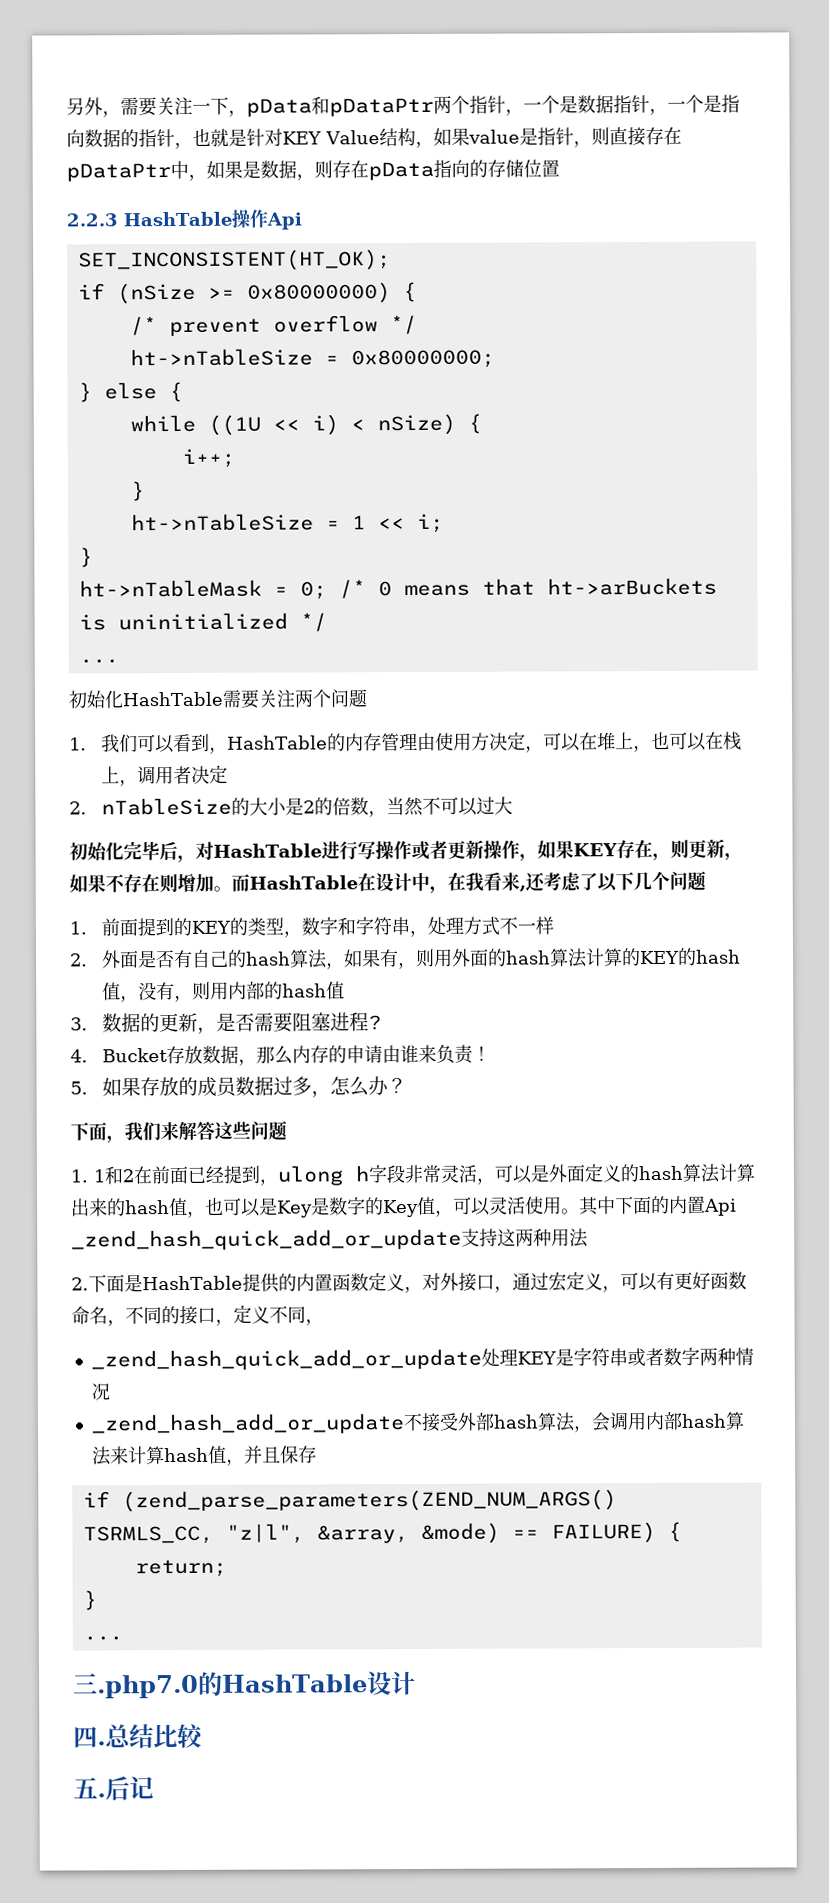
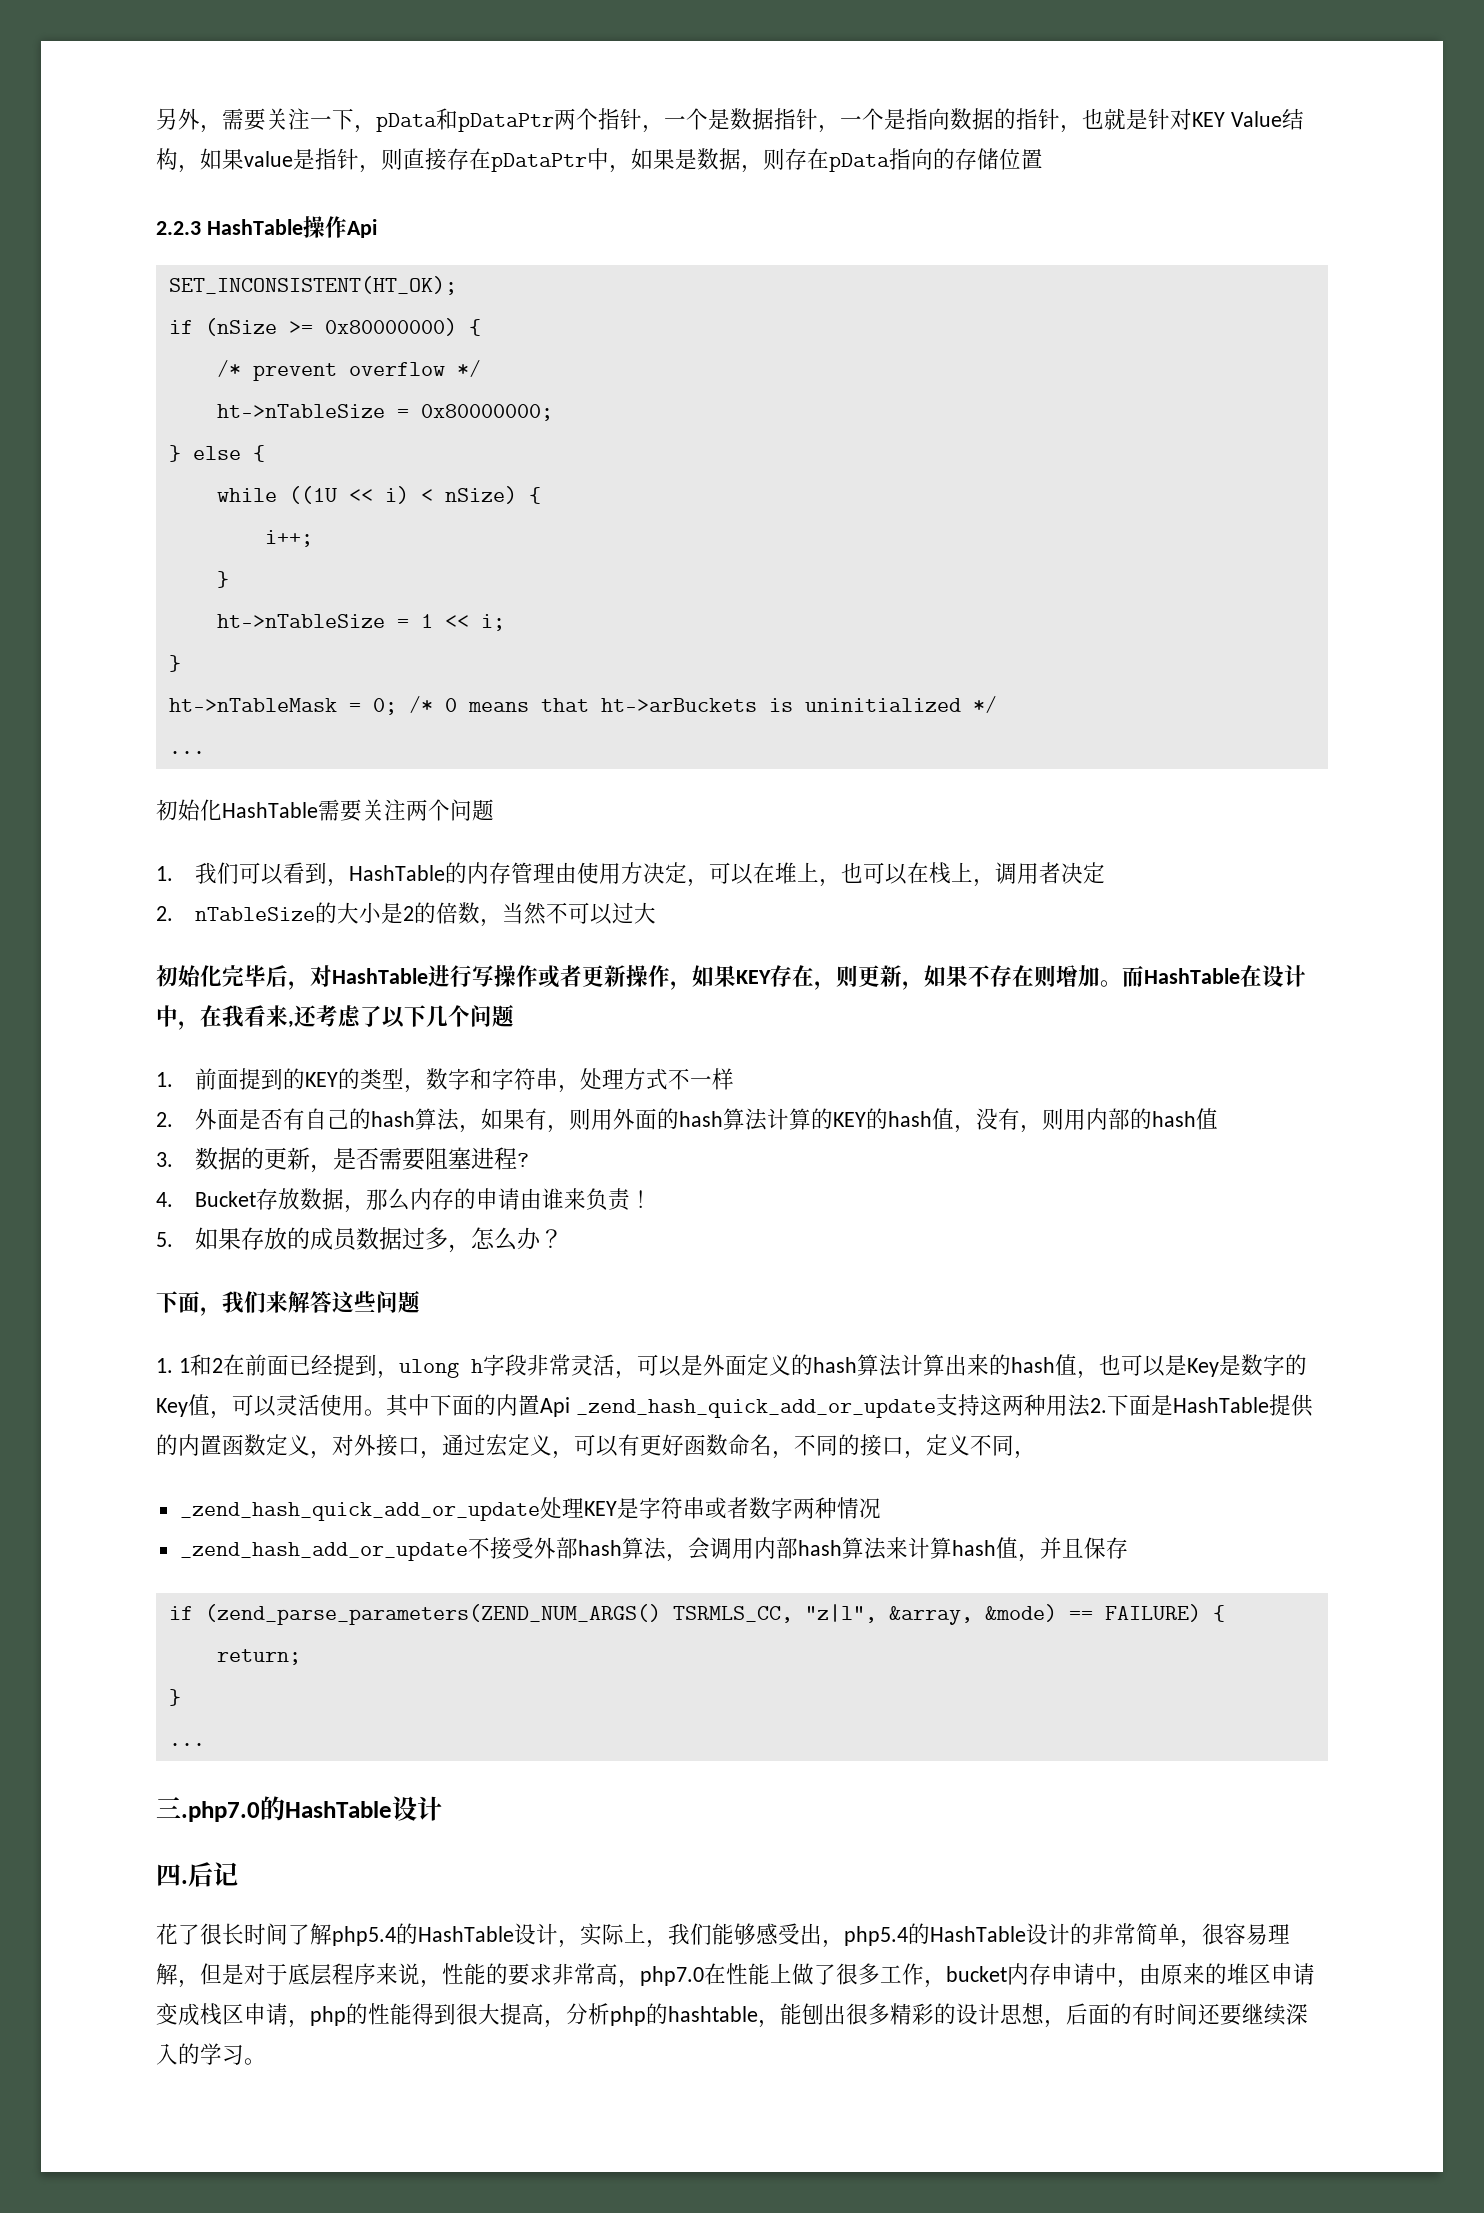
(589, 1238) // -> (1090, 1405) none
[105,1723,204,1749] [73,1776,154,1801] 总结比较 // 五.后记 -> [188,1862,238,1887] [156,1923,1290,1948] [156,1963,1315,1988] [156,2003,1308,2028] [156,2043,266,2065] 后记 // 花了很长时间了解php5.4的HashTable设计，实际上，我们能够感受出，php5.4的HashTable设计的非常简单，很容易理解，但是对于底层程序来说，性能的要求非常高，php7.0在性能上做了很多工作，bucket内存申请中，由原来的堆区申请变成栈区申请，php的性能得到很大提高，分析php的hashtable，能刨出很多精彩的设计思想，后面的有时间还要继续深入的学习。

